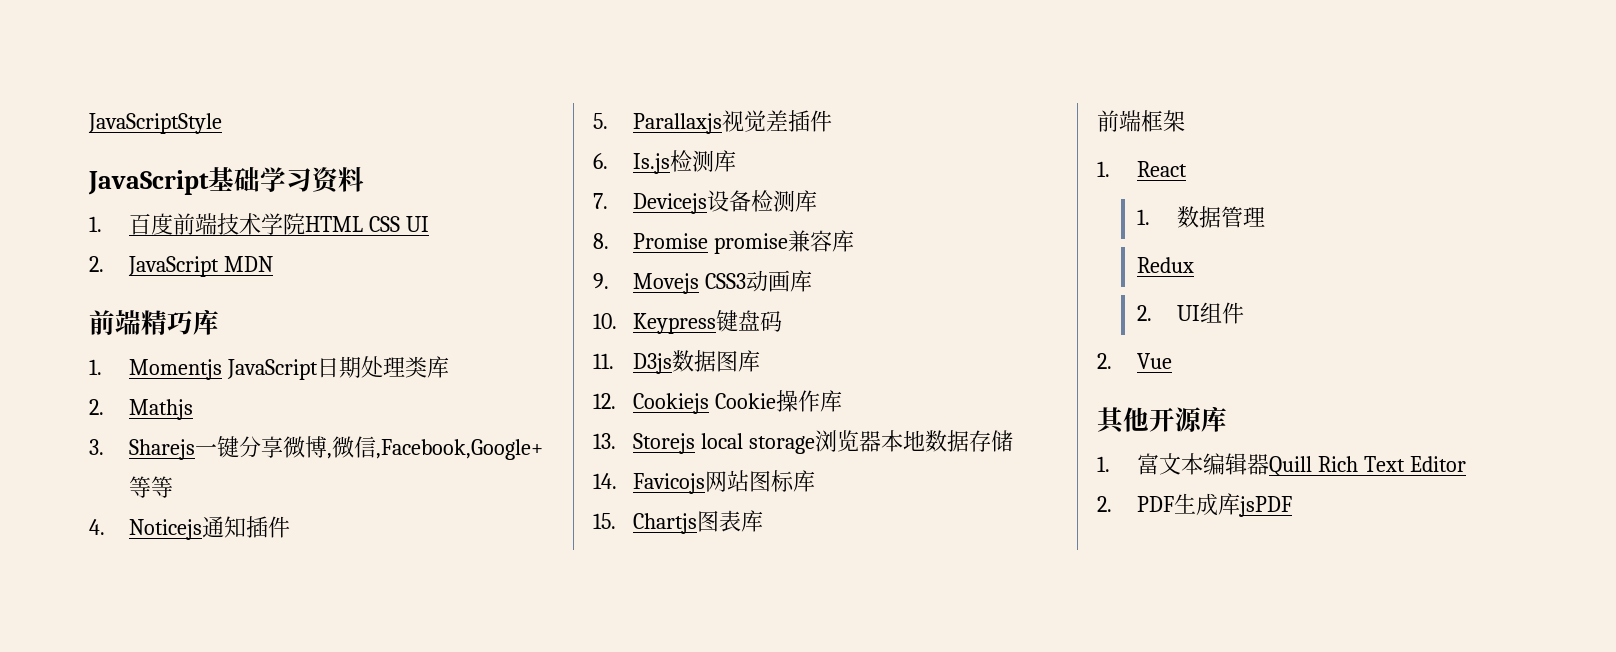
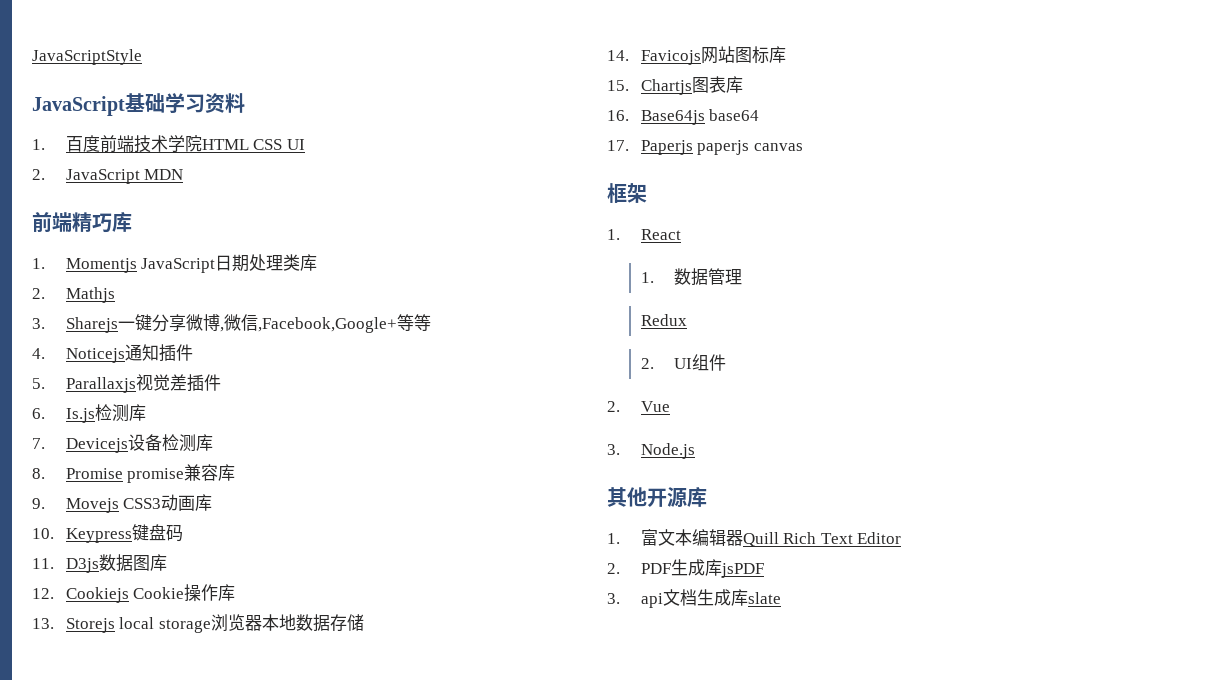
[1097,110,1141,132] 前端 -> [607,109,760,125] [607,140,803,155] 16. Base64js base64 // 17. Paperjs paperjs canvas //
(1172, 361) none -> [607,443,695,459] // 3. Node.js
(1292, 506) none -> [607,589,781,608] // 3. api文档生成库slate

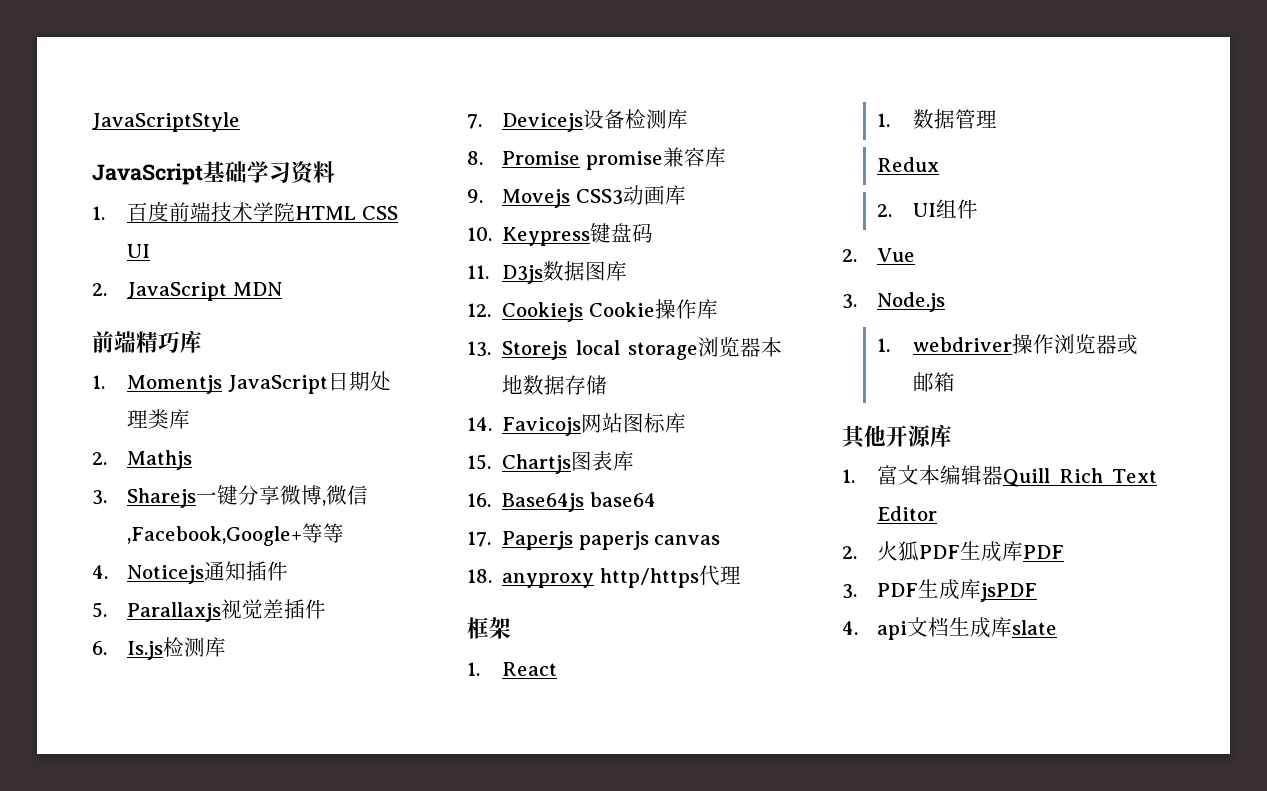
(803, 147) none -> [467,565,741,588] // 18. anyproxy http/https代理
(695, 451) none -> [877,334,1138,355] [912,372,955,392] // 1. webdriver操作浏览器或邮箱
(620, 568) none -> [877,541,1065,562] [842,584,857,599] 火狐PDF生成库PDF // 3.
[607,593,620,604] 3. -> [842,621,858,635] 4.

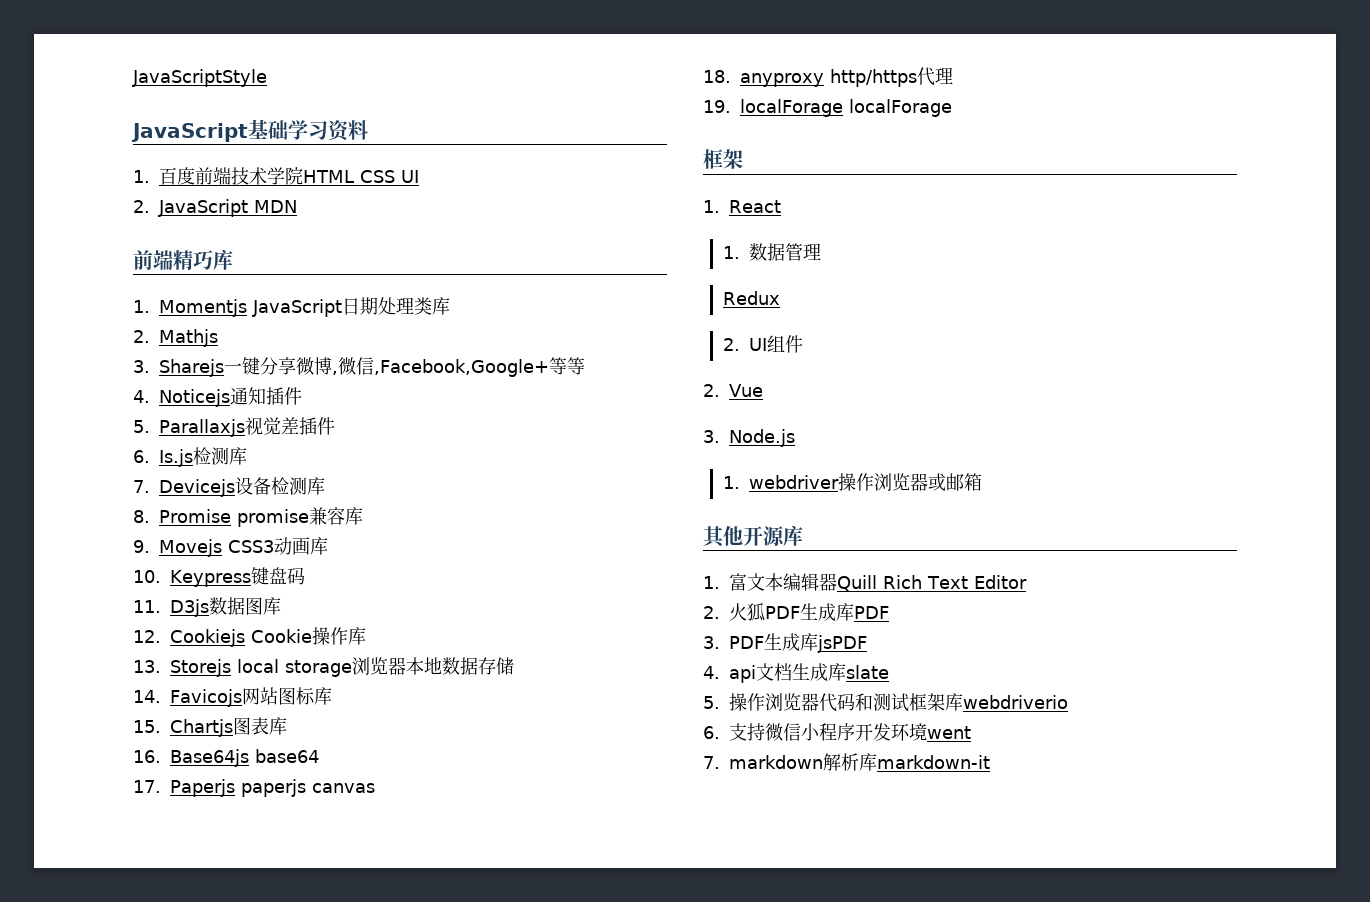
(741, 575) none -> [703,99,952,117] // 19. localForage localForage
(1058, 627) none -> [703,693,1068,712] [703,723,971,741] [703,753,990,771] // 5.操作浏览器代码和测试框架库webdriverio // 6.支持微信小程序开发环境went // 7. markdown解析库markdown-it

